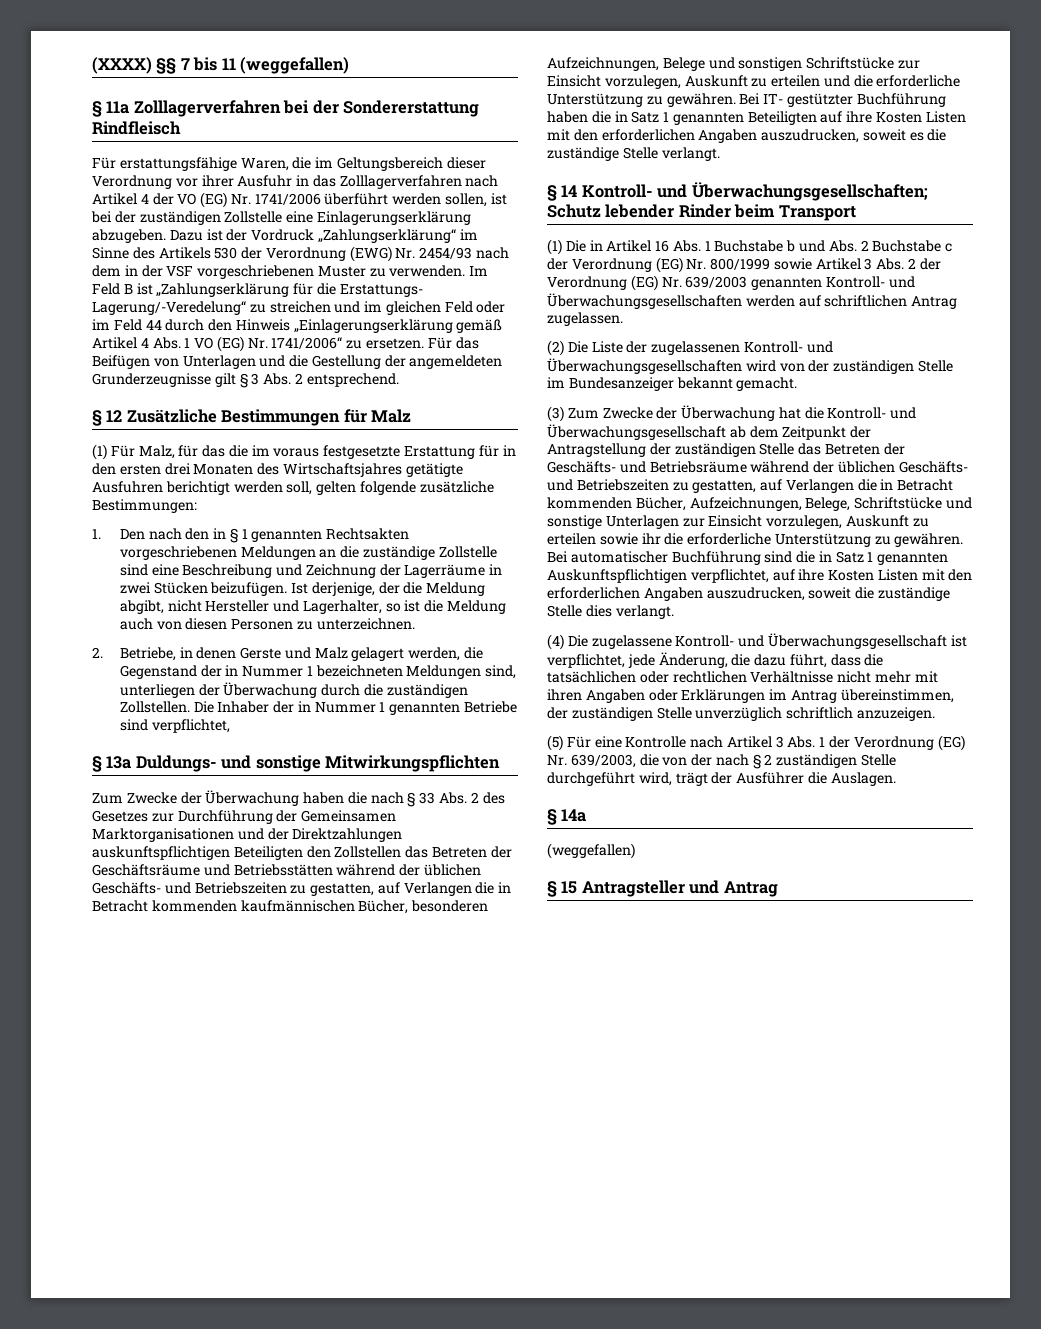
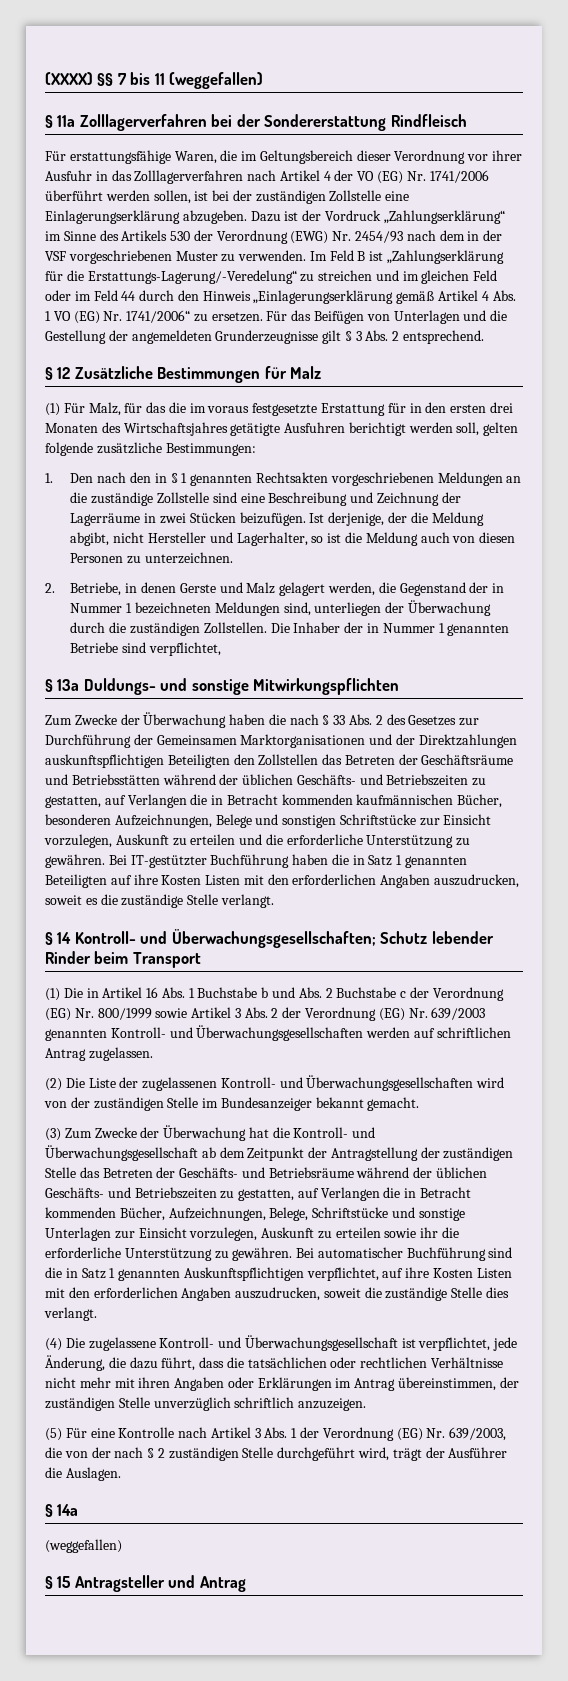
[339,284,423,297] [92,301,246,315] Erstattungs- Lagerung/-Veredelung“ -> [87,270,297,284] Erstattungs-Lagerung/-Veredelung“
[763,93,853,107] IT- gestützter -> [130,855,207,868] IT-gestützter

